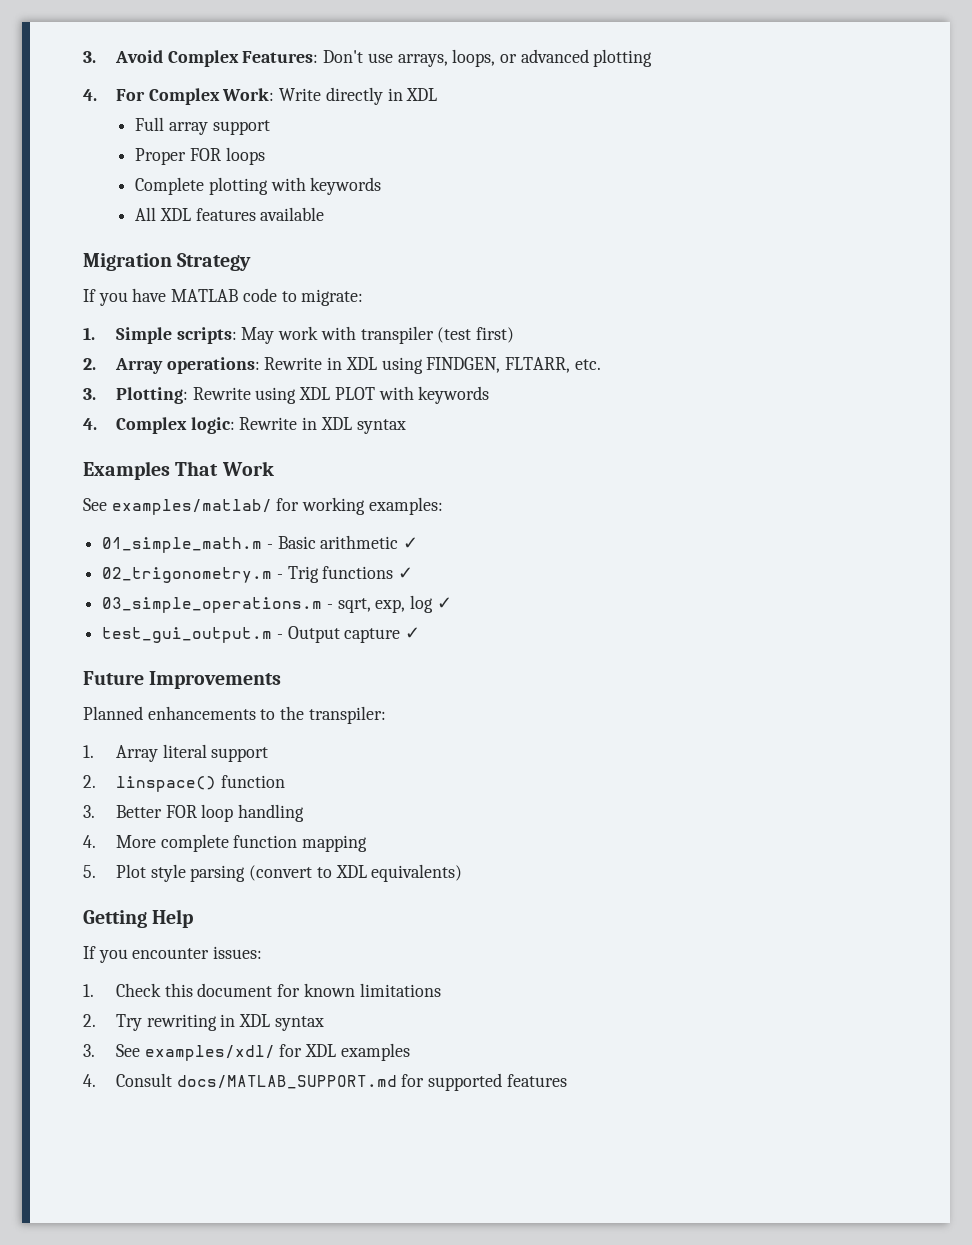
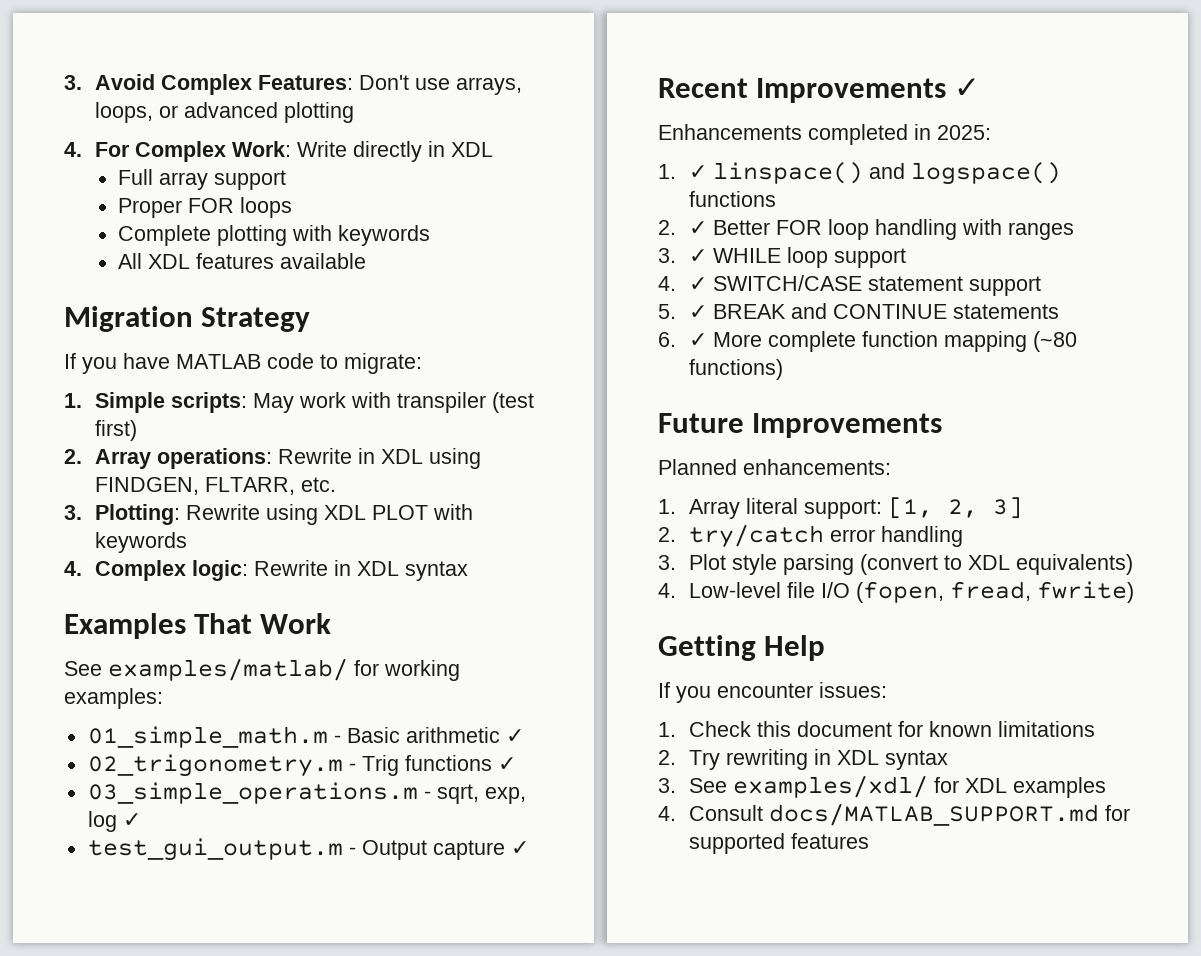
(421, 633) none -> [658,78,981,103] [658,124,991,145] [658,162,1061,185] [688,191,776,207] [658,219,1074,240] [658,247,906,268] [658,275,1041,296] [658,303,1059,319] [658,331,1077,352] [688,359,783,380] // Recent Improvements ✓ // Enhancements completed in 2025: // 1. ✓ linspace() and logspace() functions // 2. ✓ Better FOR loop handling with ranges // 3. ✓ WHILE loop support // 4. ✓ SWITCH/CASE statement support // 5. ✓ BREAK and CONTINUE statements // 6. ✓ More complete function mapping (~80 functions)
[147,706,386,724] enhancements to the transpiler: -> [743,459,891,475] enhancements:
[211,747,269,762] [83,775,285,792] [83,804,305,822] [83,834,368,852] [83,865,96,878] support // 2. linspace() function // 3. Better FOR loop handling // 4. More complete function mapping // 5. -> [803,497,1023,519] [658,524,963,548] [658,555,676,570] support: [1, 2, 3] // 2. try/catch error handling // 3.
(463, 873) none -> [658,581,1134,603] // 4. Low-level file I/O (fopen, fread, fwrite)

